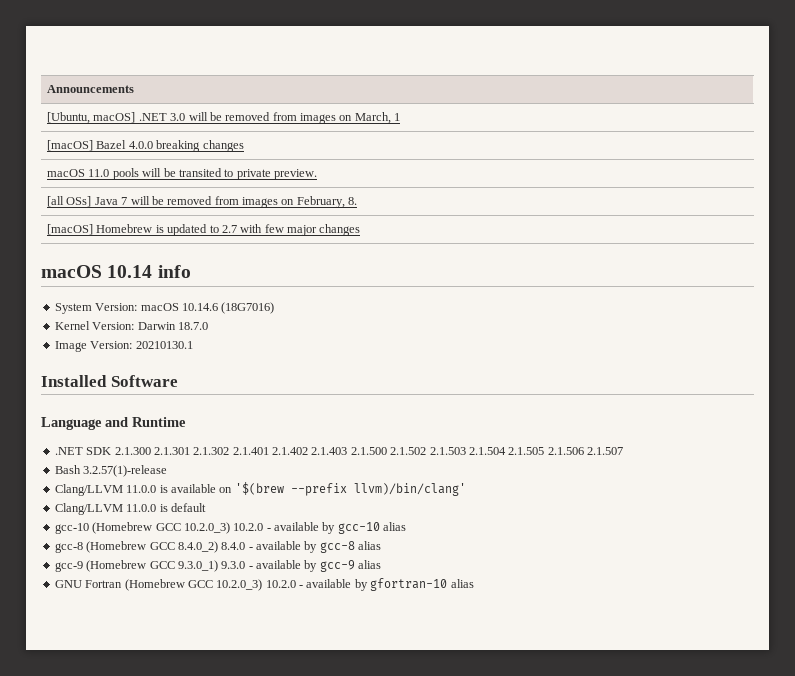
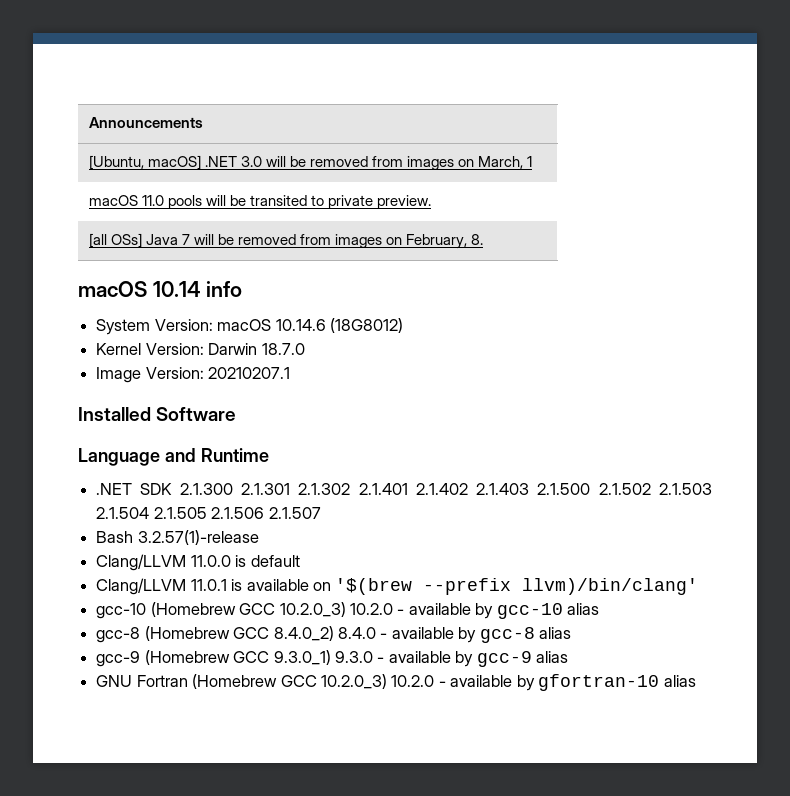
[47,140,244,152] // [macOS] Bazel 4.0.0 breaking changes -> (533, 161) none
[47,224,361,236] // [macOS] Homebrew is updated to 2.7 with few major changes -> (484, 239) none
[221,302,275,314] (18G7016) -> [329,318,403,333] (18G8012)
[135,341,193,349] 20210130.1 -> [208,367,291,379] 20210207.1
(168, 489) none -> [250,555,300,567] [96,578,243,595] default // Clang/LLVM 11.0.1 is
[54,503,206,515] // Clang/LLVM 11.0.0 is default -> (699, 586) none

